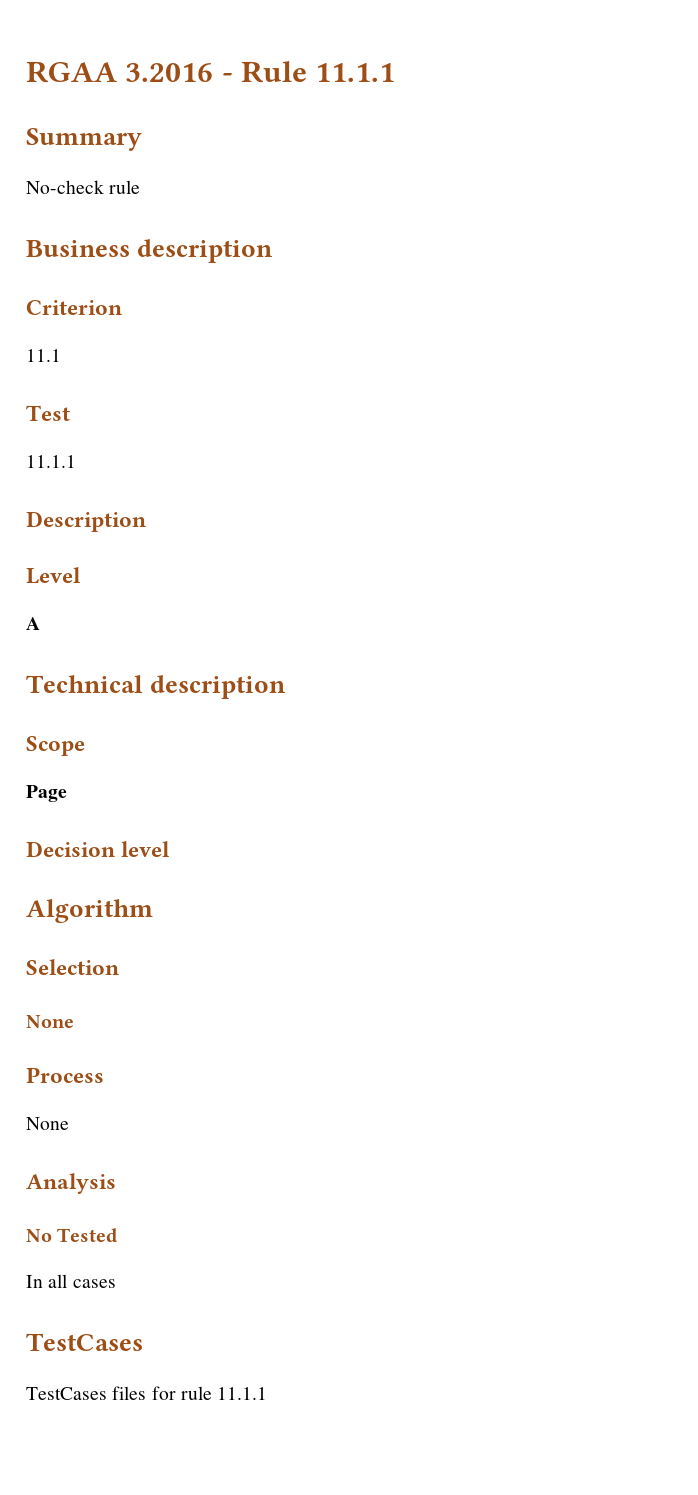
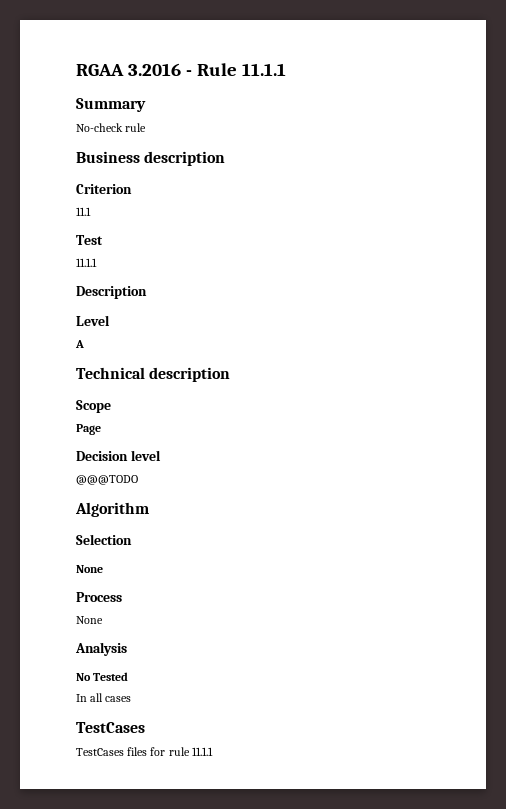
(171, 849) none -> [76,475,138,485] // @@@TODO

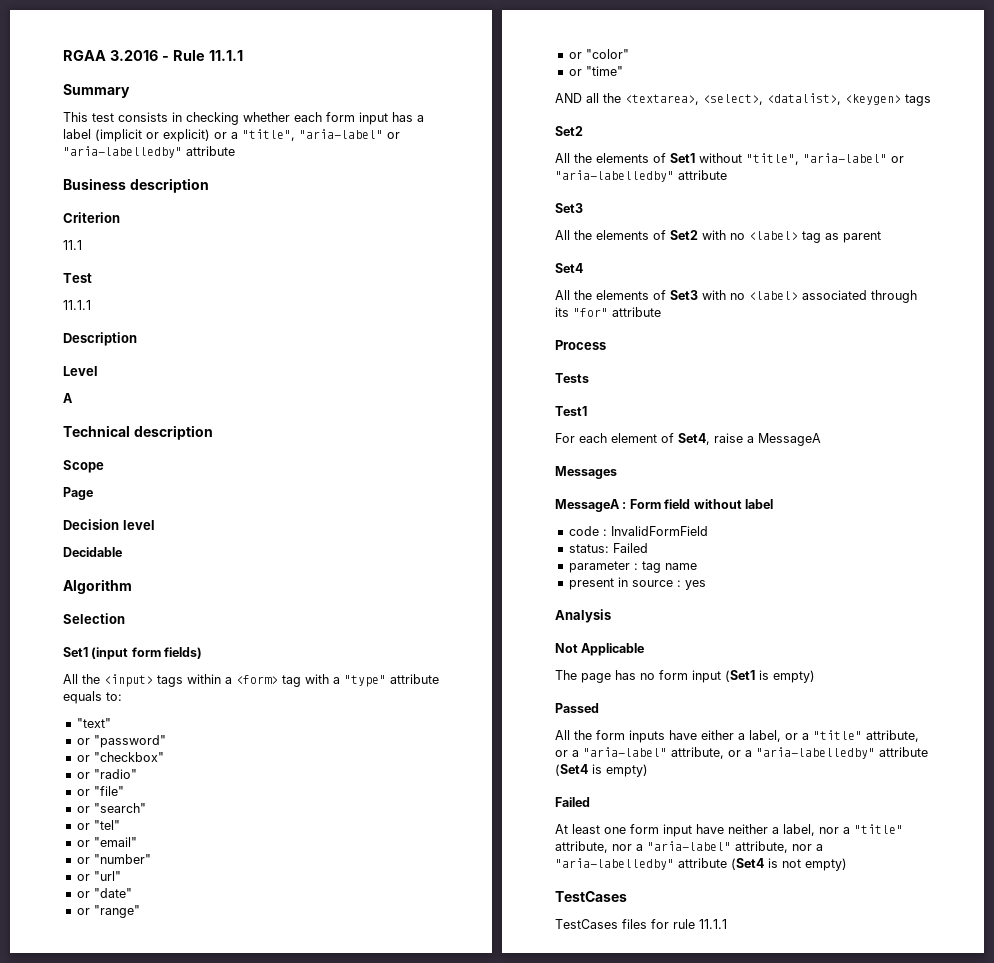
[76,123,147,132] No-check rule -> [63,112,424,125] [63,129,400,142] [63,146,235,158] This test consists in checking whether each form input has a label (implicit or explicit) or a "title", "aria-label" or "aria-labelledby" attribute
[76,475,138,485] @@@TODO -> [63,547,122,557] Decidable
[76,565,103,573] [76,592,122,602] [76,616,103,624] [75,642,127,656] [76,672,129,681] [76,693,132,702] None // Process // None // Analysis // No Tested // In all cases -> [63,647,203,660] [63,674,439,687] [63,691,122,704] [76,718,111,728] [76,735,166,748] [76,752,164,762] [76,769,137,779] [76,786,124,796] [76,803,146,813] [76,820,120,830] [76,837,137,847] [76,854,151,864] [76,871,121,881] [76,888,132,898] [76,905,140,918] [568,49,629,59] [568,66,623,76] [555,93,931,106] [555,126,583,136] [555,153,904,165] [555,170,727,182] [555,203,583,213] [555,230,881,243] [555,263,583,273] [555,290,917,303] [555,307,661,317] [555,340,606,350] [555,373,589,383] [555,406,587,416] [555,433,821,446] [555,466,617,479] [555,499,773,512] [568,526,708,536] [568,543,648,553] [568,561,697,573] [568,577,706,590] [555,609,611,623] [555,643,645,656] [555,670,815,683] [555,703,599,713] [555,730,919,743] [555,747,928,759] [555,764,648,777] [555,797,590,807] [555,824,903,837] [555,841,823,853] [555,858,847,871] Set1 (input form fields) // All the <input> tags within a <form> tag with a "type" attribute equals to: // "text" // or "password" // or "checkbox" // or "radio" // or "file" // or "search" // or "tel" // or "email" // or "number" // or "url" // or "date" // or "range" // or "color" // or "time" // AND all the <textarea>, <select>, <datalist>, <keygen> tags // Set2 // All the elements of Set1 without "title", "aria-label" or "aria-labelledby" attribute // Set3 // All the elements of Set2 with no <label> tag as parent // Set4 // All the elements of Set3 with no <label> associated through its "for" attribute // Process // Tests // Test1 // For each element of Set4, raise a MessageA // Messages // MessageA : Form field without label // code : InvalidFormField // status: Failed // parameter : tag name // present in source : yes // Analysis // Not Applicable // The page has no form input (Set1 is empty) // Passed // All the form inputs have either a label, or a "title" attribute, or a "aria-label" attribute, or a "aria-labelledby" attribute (Set4 is empty) // Failed // At least one form input have neither a label, nor a "title" attribute, nor a "aria-label" attribute, nor a "aria-labelledby" attribute (Set4 is not empty)

